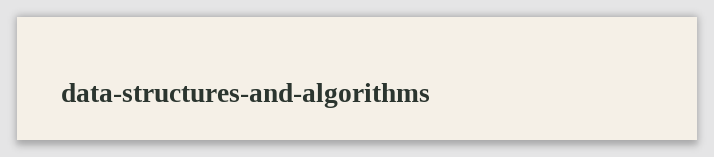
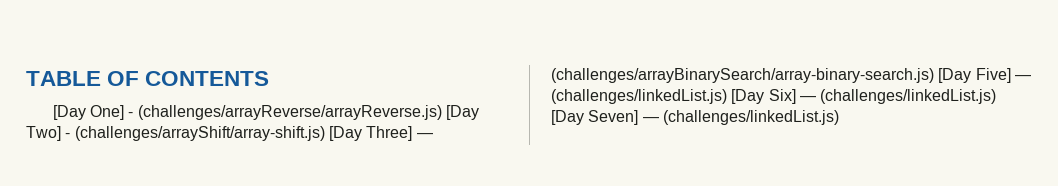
[61,83,430,108] data-structures-and-algorithms -> [26,71,270,86] [52,105,479,120] [26,126,433,141] [551,68,1031,83] [551,89,997,104] [551,110,839,125] TABLE OF CONTENTS // [Day One] - (challenges/arrayReverse/arrayReverse.js) [Day Two] - (challenges/arrayShift/array-shift.js) [Day Three] — (challenges/arrayBinarySearch/array-binary-search.js) [Day Five] — (challenges/linkedList.js) [Day Six] — (challenges/linkedList.js) [Day Seven] — (challenges/linkedList.js)

